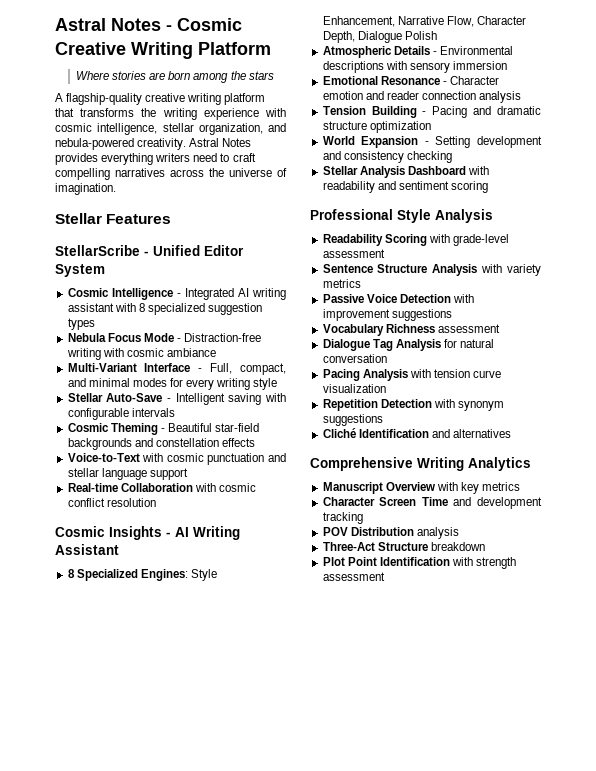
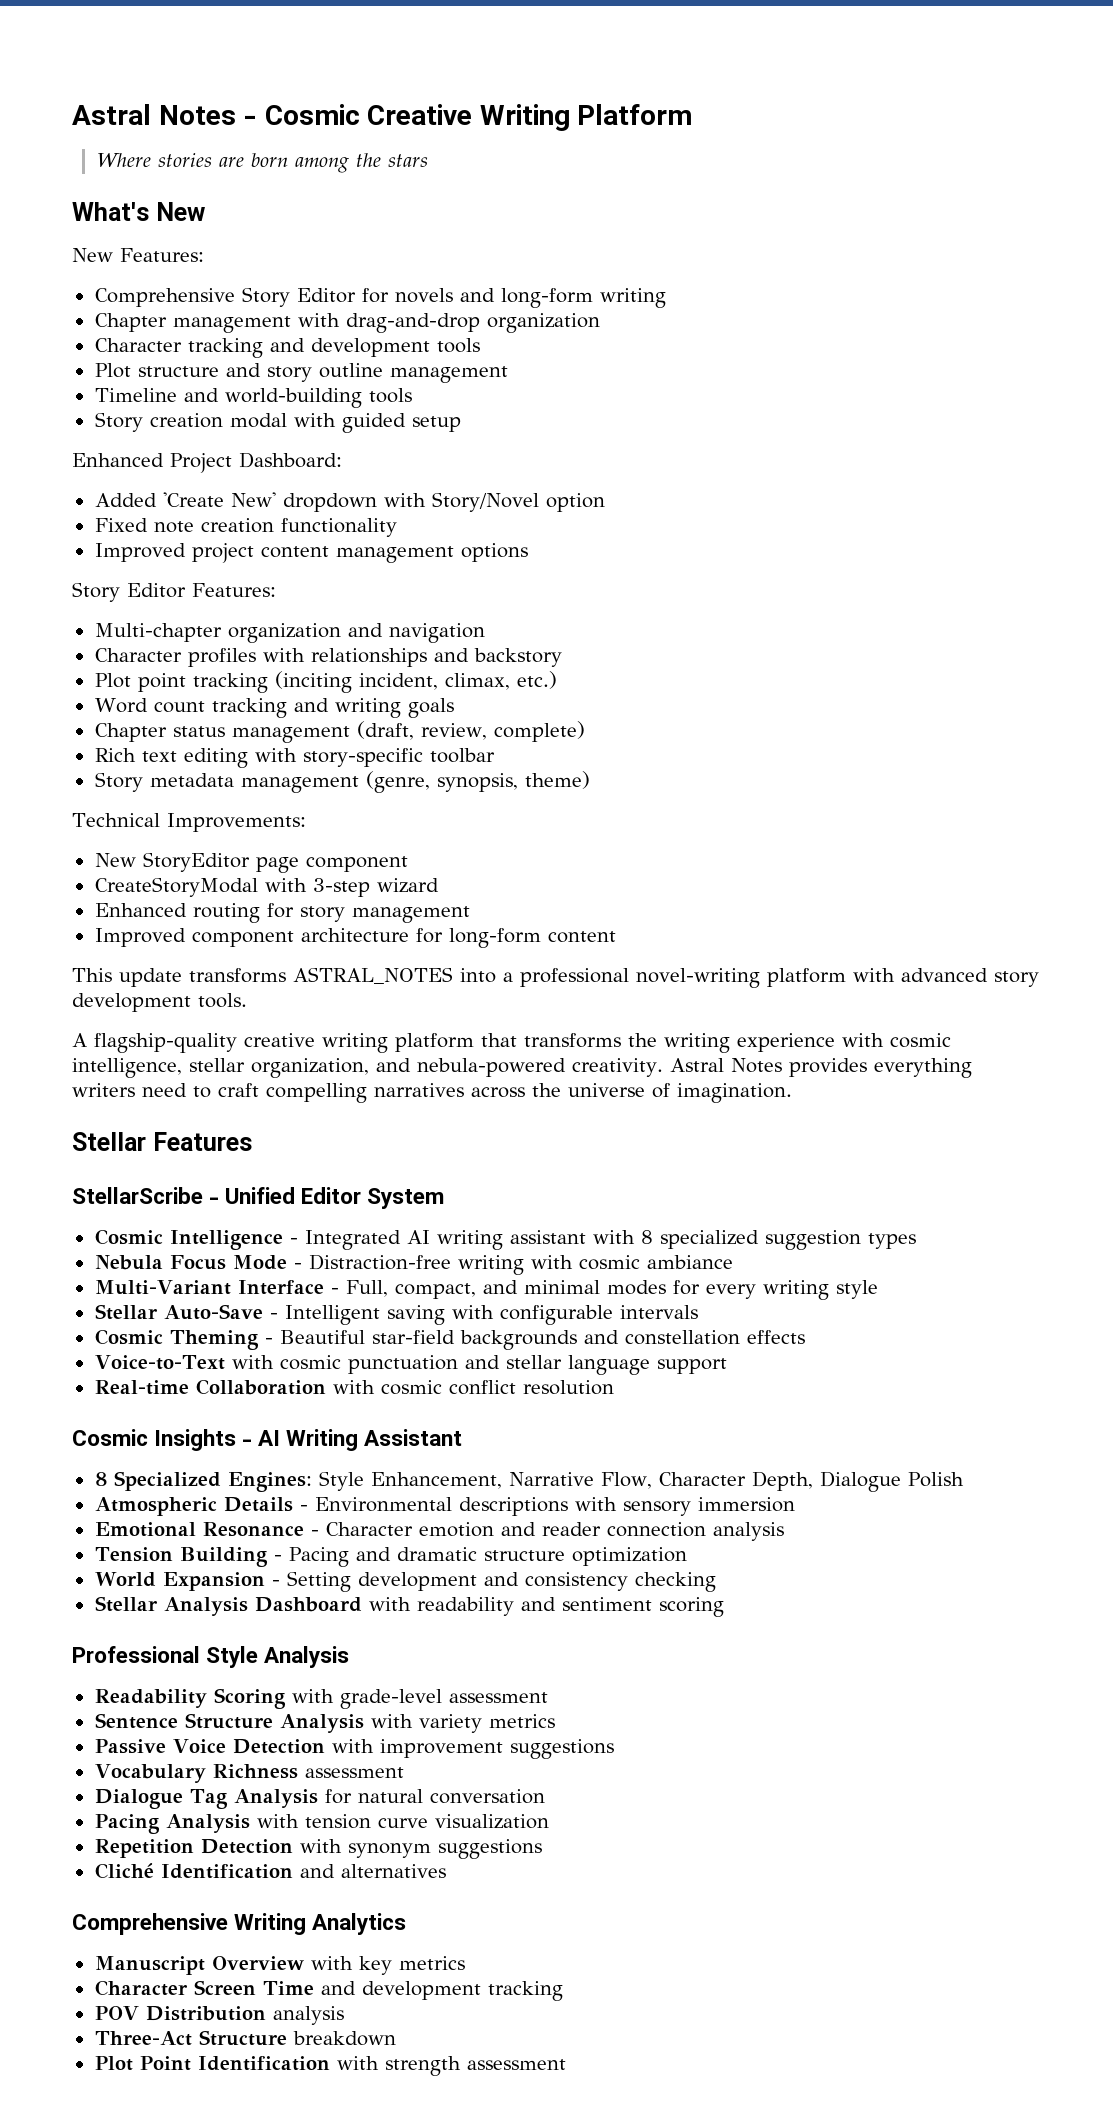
(274, 75) none -> [72,202,205,221] [72,248,204,262] [94,287,666,308] [94,313,600,333] [94,338,480,358] [94,363,508,383] [94,388,412,408] [94,412,461,433] [72,452,342,473] [94,492,605,512] [94,518,397,537] [94,543,528,563] [72,582,276,602] [94,623,485,643] [94,648,562,667] [94,671,557,693] [94,698,454,718] [94,721,585,743] [94,748,495,768] [94,771,590,793] [72,813,306,832] [94,852,408,873] [94,877,439,897] [94,903,470,923] [94,928,616,948] [72,967,1039,988] [72,993,247,1012] // What's New // New Features: // Comprehensive Story Editor for novels and long-form writing // Chapter management with drag-and-drop organization // Character tracking and development tools // Plot structure and story outline management // Timeline and world-building tools // Story creation modal with guided setup // Enhanced Project Dashboard: // Added 'Create New' dropdown with Story/Novel option // Fixed note creation functionality // Improved project content management options // Story Editor Features: // Multi-chapter organization and navigation // Character profiles with relationships and backstory // Plot point tracking (inciting incident, climax, etc.) // Word count tracking and writing goals // Chapter status management (draft, review, complete) // Rich text editing with story-specific toolbar // Story metadata management (genre, synopsis, theme) // Technical Improvements: // New StoryEditor page component // CreateStoryModal with 3-step wizard // Enhanced routing for story management // Improved component architecture for long-form content // This update transforms ASTRAL_NOTES into a professional novel-writing platform with advanced story development tools.

